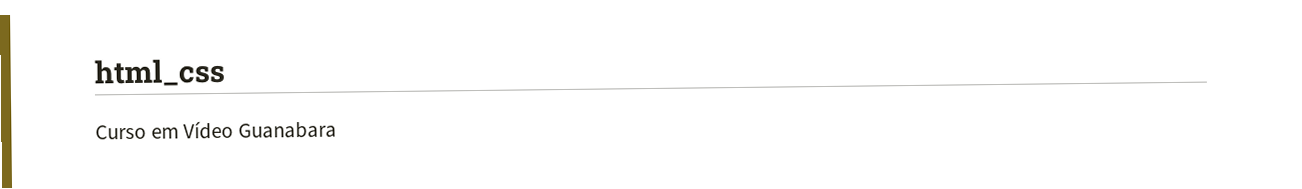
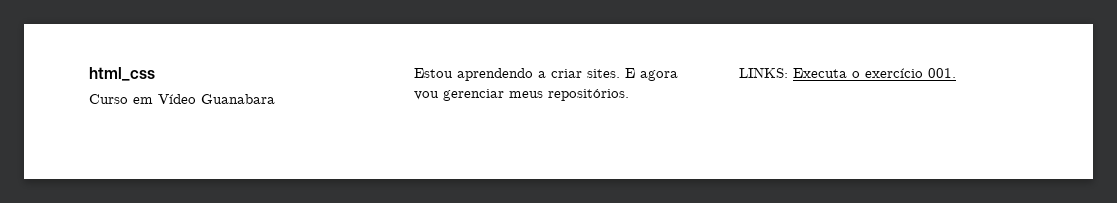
(338, 130) none -> [414,68,678,81] [414,89,629,101] [739,67,956,78] // Estou aprendendo a criar sites. E agora vou gerenciar meus repositórios. // LINKS: Executa o exercício 001.

